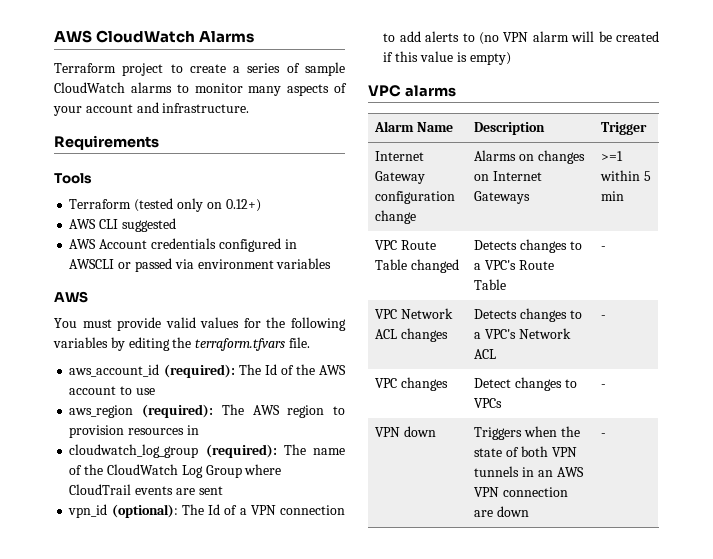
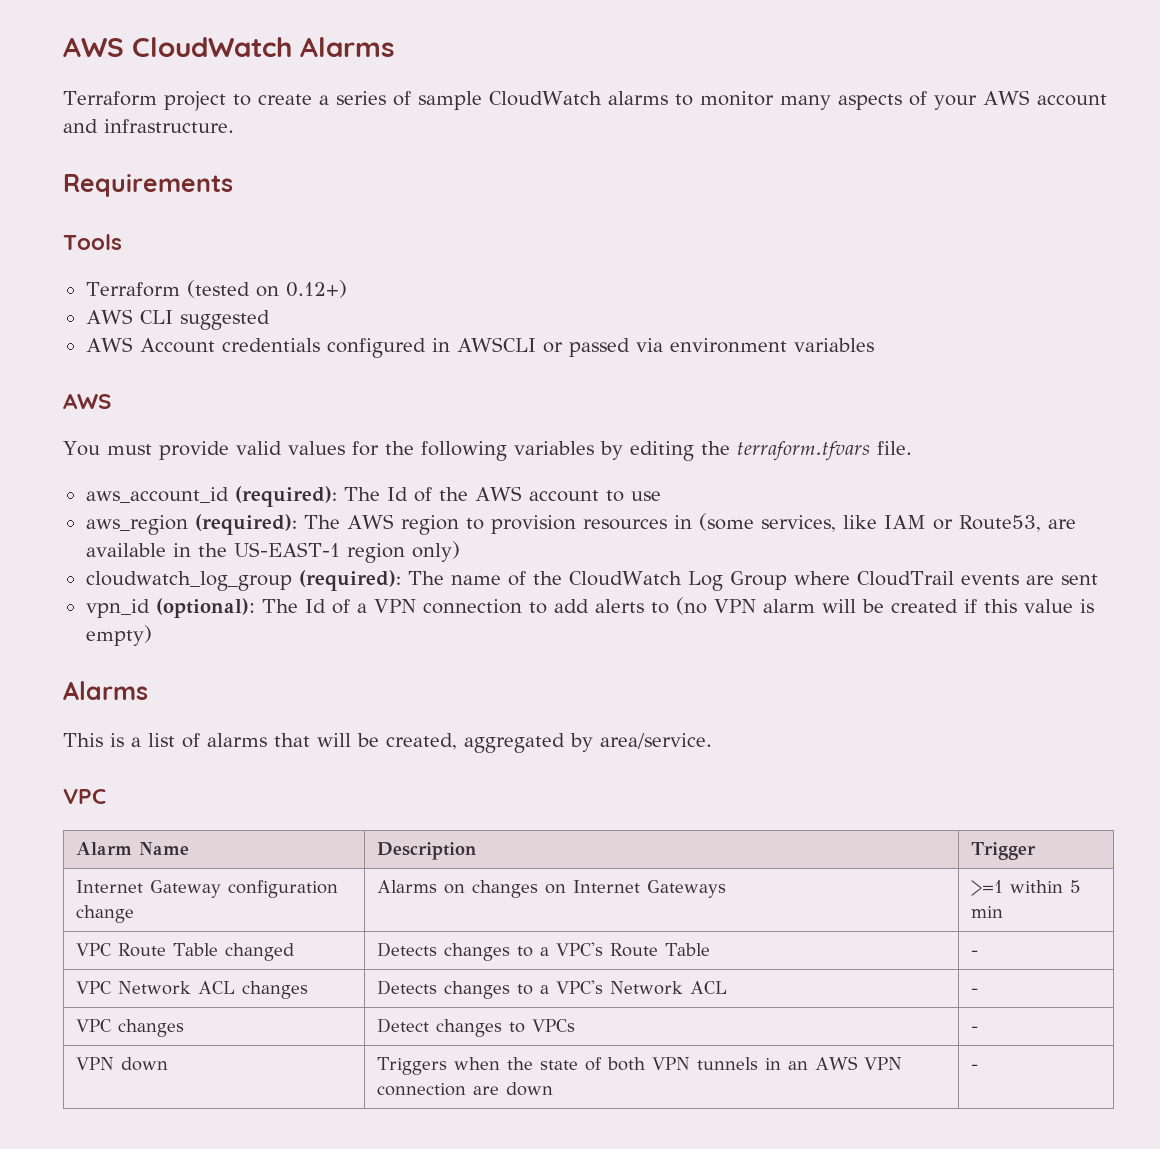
(82, 111) none -> [982,90,1030,105] AWS
[176,198,203,212] only -> (250, 289) none
(199, 430) none -> [698,513,1076,532] [85,541,460,563] (some services, like IAM or Route53, are available in the US-EAST-1 region only)
[368,85,456,97] // VPC alarms -> [63,681,148,700] [63,733,712,753] [63,789,106,804] // Alarms // This is a list of alarms that will be created, aggregated by area/service. // VPC

